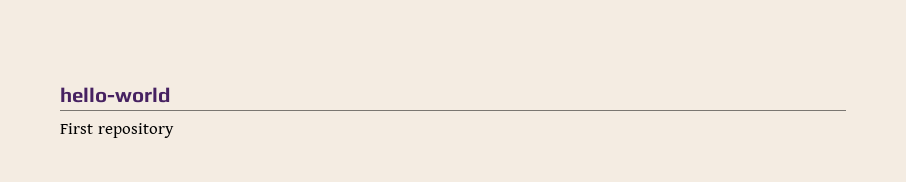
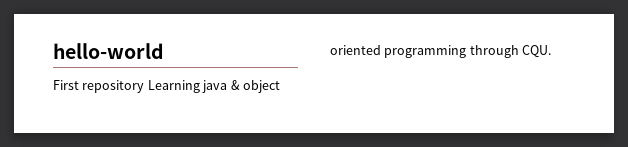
(174, 130) none -> [147,80,280,93] [330,45,552,58] Learning java & object oriented programming through CQU.

